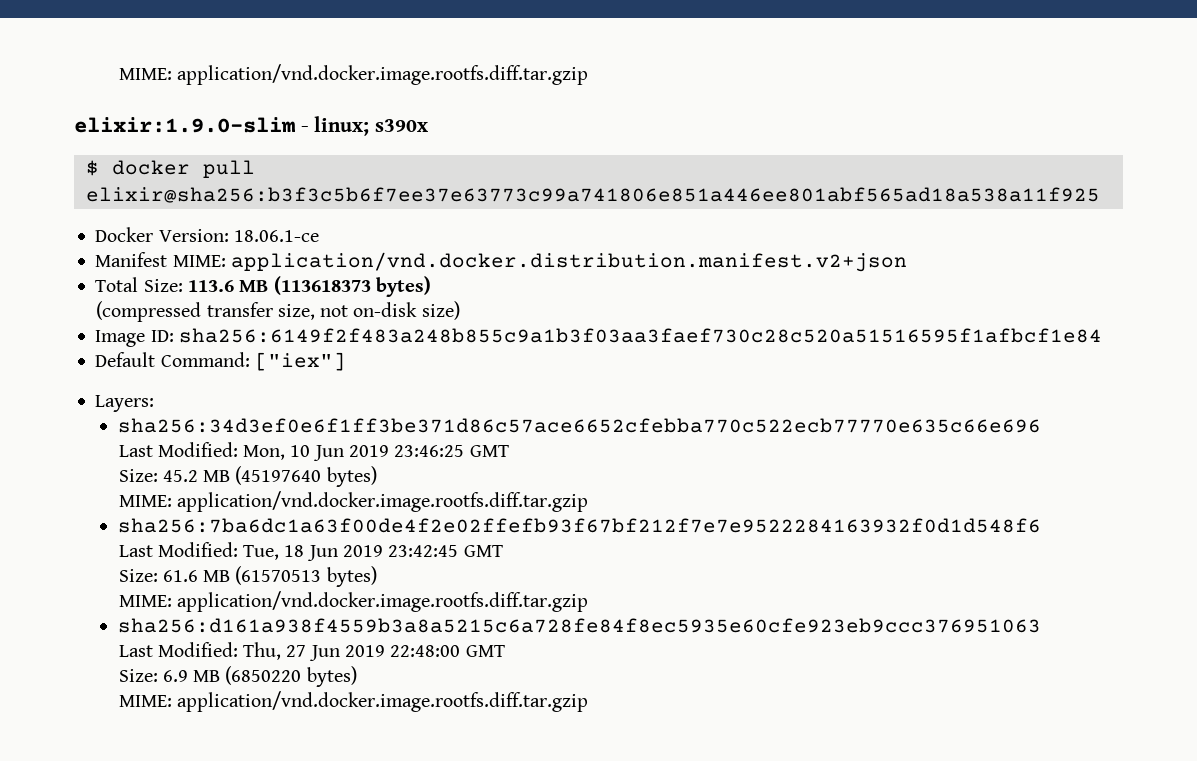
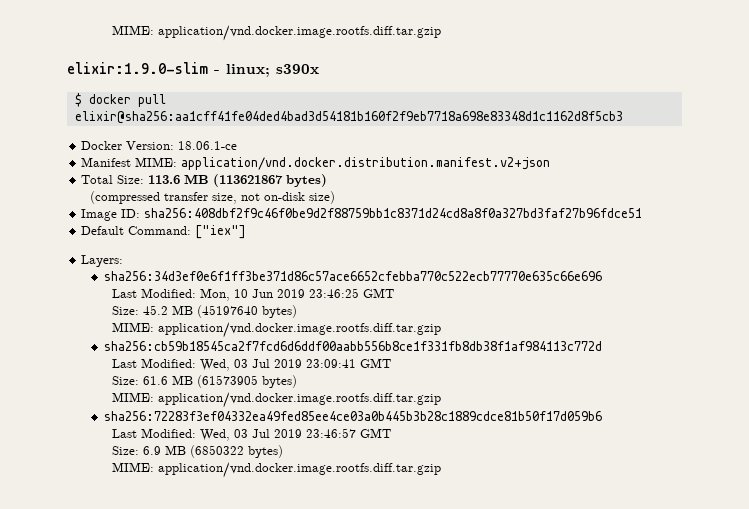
[85,187,1100,203] elixir@sha256:b3f3c5b6f7ee37e63773c99a741806e851a446ee801abf565ad18a538a11f925 -> [74,111,623,124] elixir@sha256:aa1cff41fe04ded4bad3d54181b160f2f9eb7718a698e83348d1c1162d8f5cb3
[273,276,371,295] (113618373 -> [213,174,284,187] (113621867
[178,328,1102,343] sha256:6149f2f483a248b855c9a1b3f03aa3faef730c28c520a51516595f1afbcf1e84 -> [144,208,643,218] sha256:408dbf2f9c46f0be9d2f88759bb1c8371d24cd8a8f0a327bd3faf27b96fdce51
[117,518,1041,533] [118,542,459,561] sha256:7ba6dc1a63f00de4f2e02ffefb93f67bf212f7e7e9522284163932f0d1d548f6 // Last Modified: Tue, 18 Jun 2019 23:42:45 -> [103,341,602,351] [111,358,356,371] sha256:cb59b18545ca2f7fcd6d6ddf00aabb556b8ce1f331fb8db38f1af984113c772d // Last Modified: Wed, 03 Jul 2019 23:09:41
[235,566,377,587] [118,591,588,612] [117,618,1041,633] [118,642,461,661] (61570513 bytes) // MIME: application/vnd.docker.image.rootfs.diff.tar.gzip // sha256:d161a938f4559b3a8a5215c6a728fe84f8ec5935e60cfe923eb9ccc376951063 // Last Modified: Thu, 27 Jun 2019 22:48:00 -> [196,375,297,388] [111,392,441,408] [103,411,602,421] [111,428,356,441] (61573905 bytes) // MIME: application/vnd.docker.image.rootfs.diff.tar.gzip // sha256:72283f3ef04332ea49fed85ee4ce03a0b445b3b28c1889cdce81b50f17d059b6 // Last Modified: Wed, 03 Jul 2019 23:46:57
[225,666,302,685] (6850220 -> [189,445,244,458] (6850322

